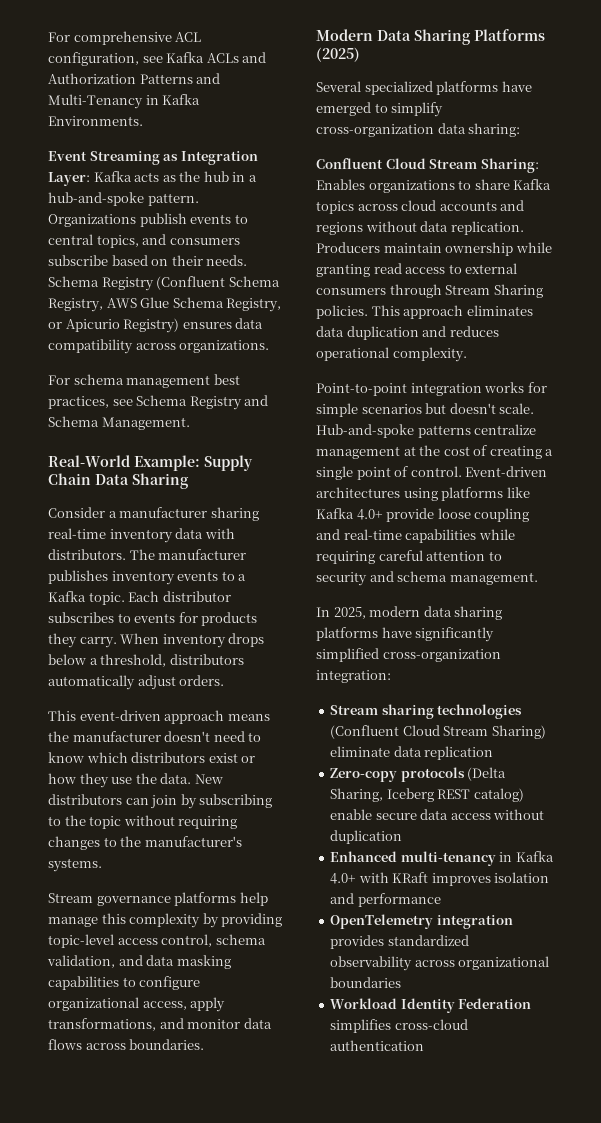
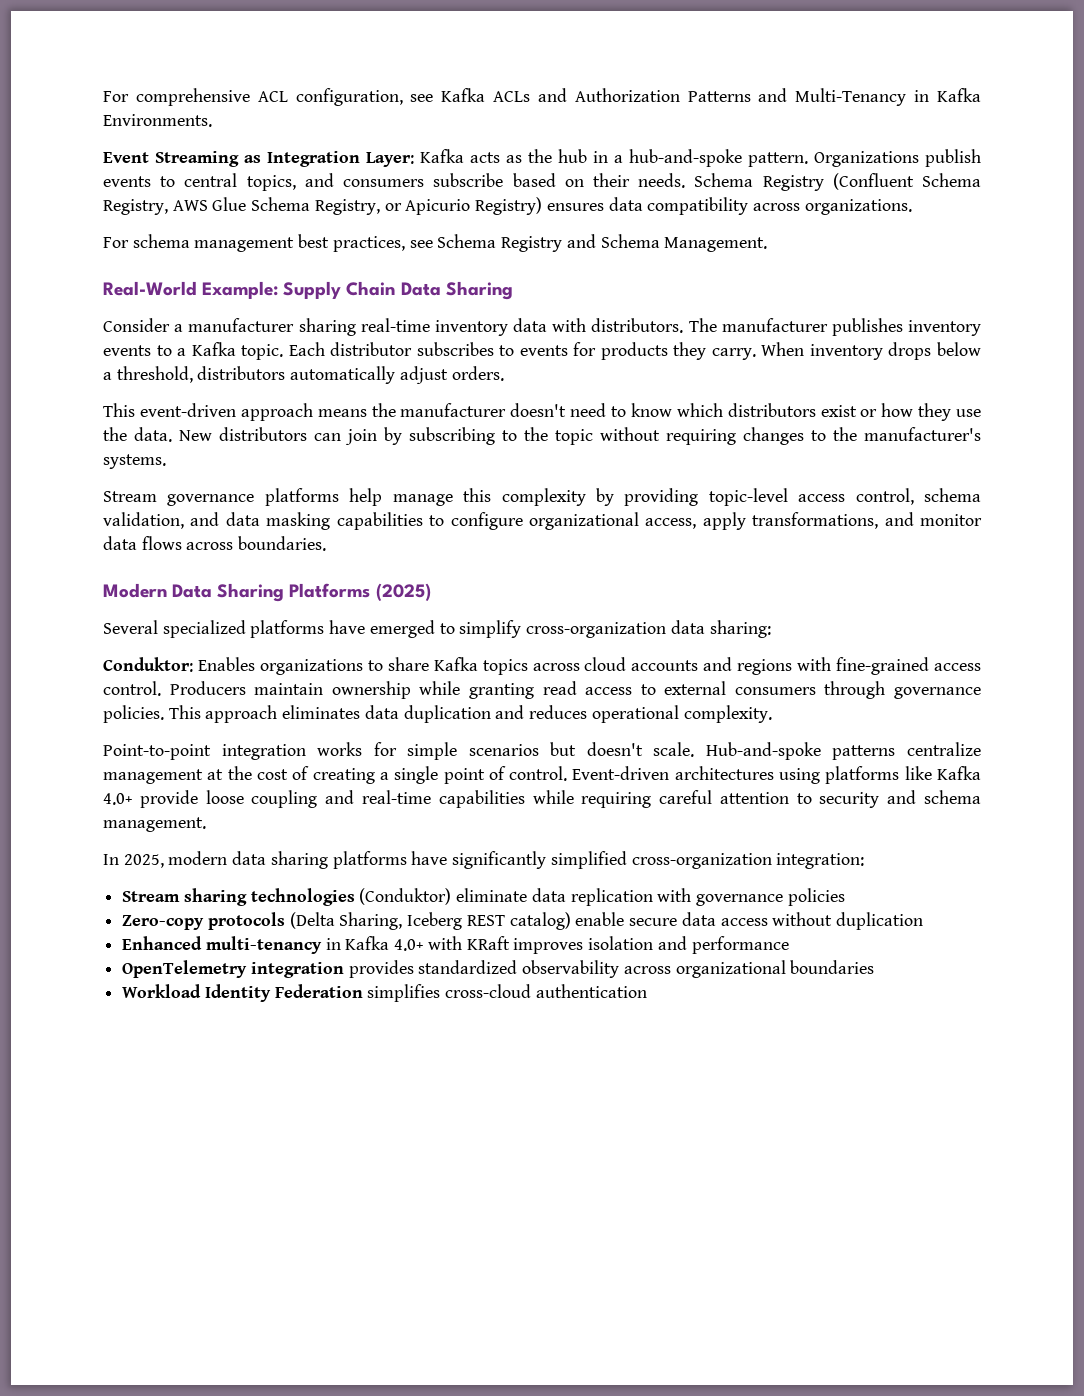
[316,158,539,173] Confluent Cloud Stream Sharing: -> [103,657,193,672] Conduktor:
[365,221,524,235] without data replication. -> [797,657,982,675] [103,681,161,696] with fine-grained access control.
[445,284,543,298] Stream Sharing -> [894,687,982,699] governance
[330,725,546,739] (Confluent Cloud Stream Sharing) -> [359,888,452,905] (Conduktor)
(494, 753) none -> [657,888,845,906] with governance policies

